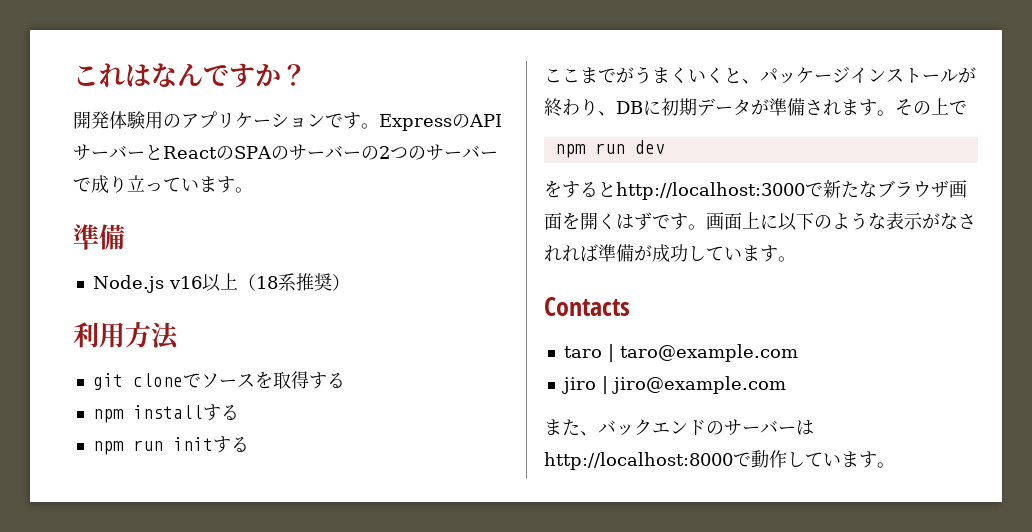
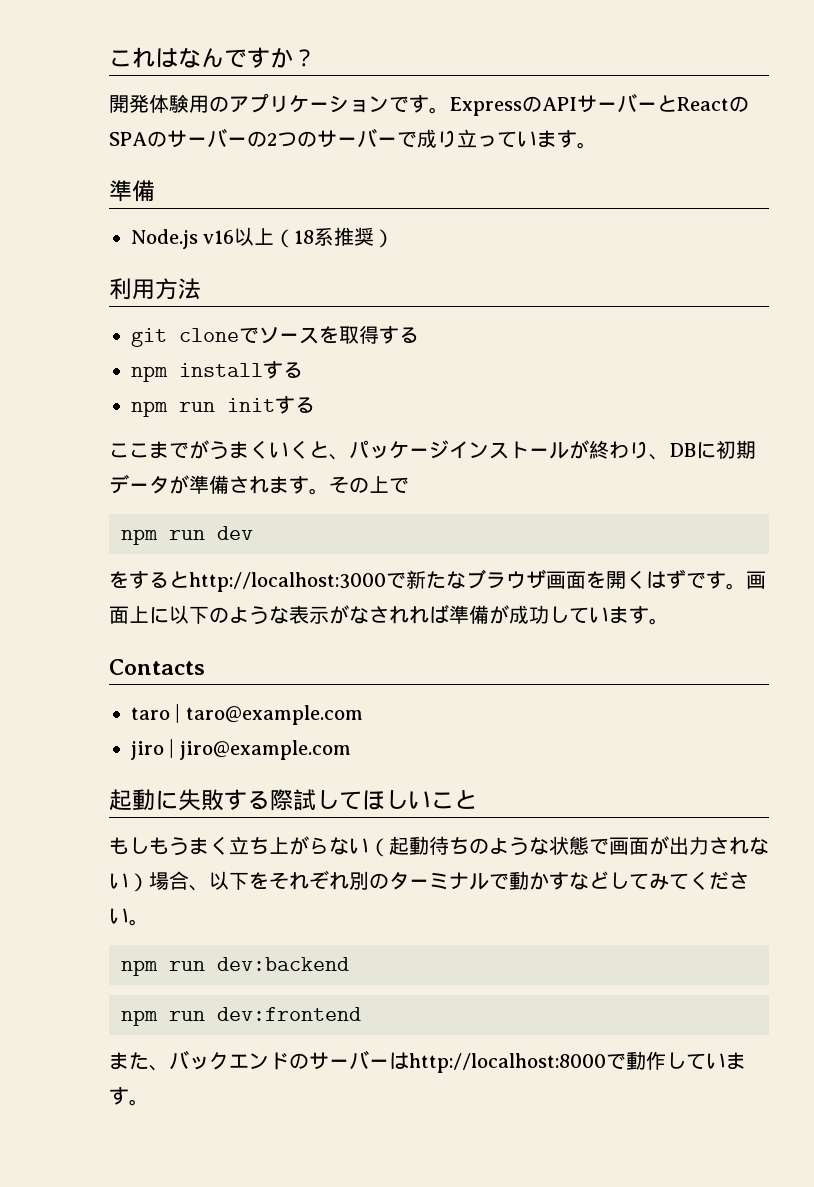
(786, 385) none -> [109,789,477,811] [109,836,769,857] [109,870,749,892] [109,908,149,926] [121,957,349,976] [121,1007,361,1026] // 起動に失敗する際試してほしいこと // もしもうまく立ち上がらない（起動待ちのような状態で画面が出力されない）場合、以下をそれぞれ別のターミナルで動かすなどしてみてください。 // npm run dev:backend // npm run dev:frontend

